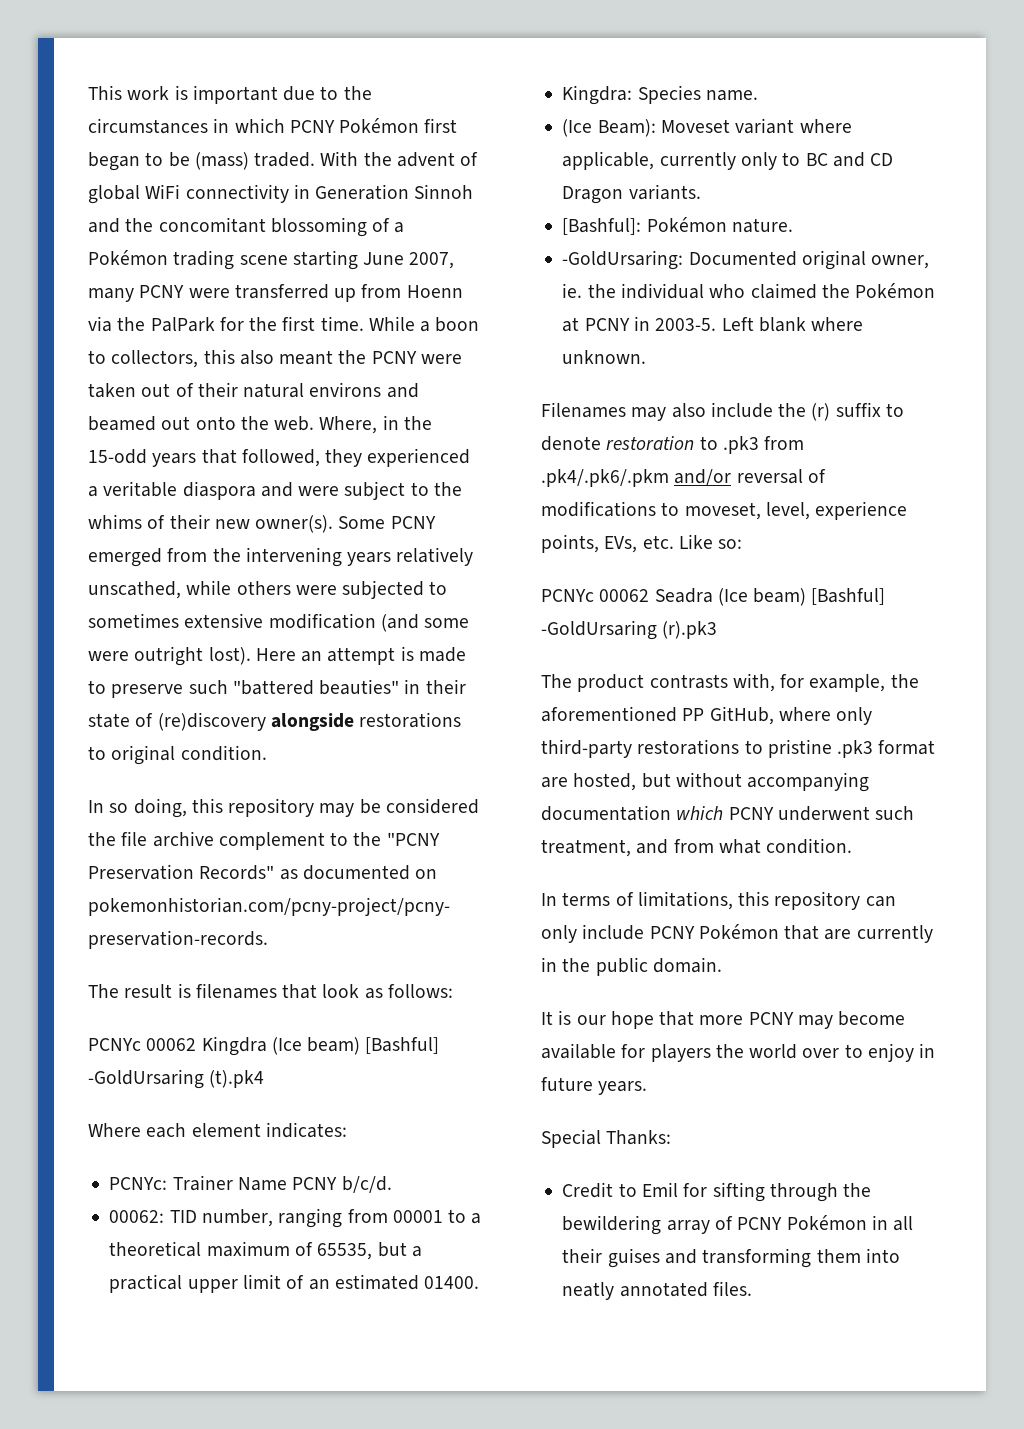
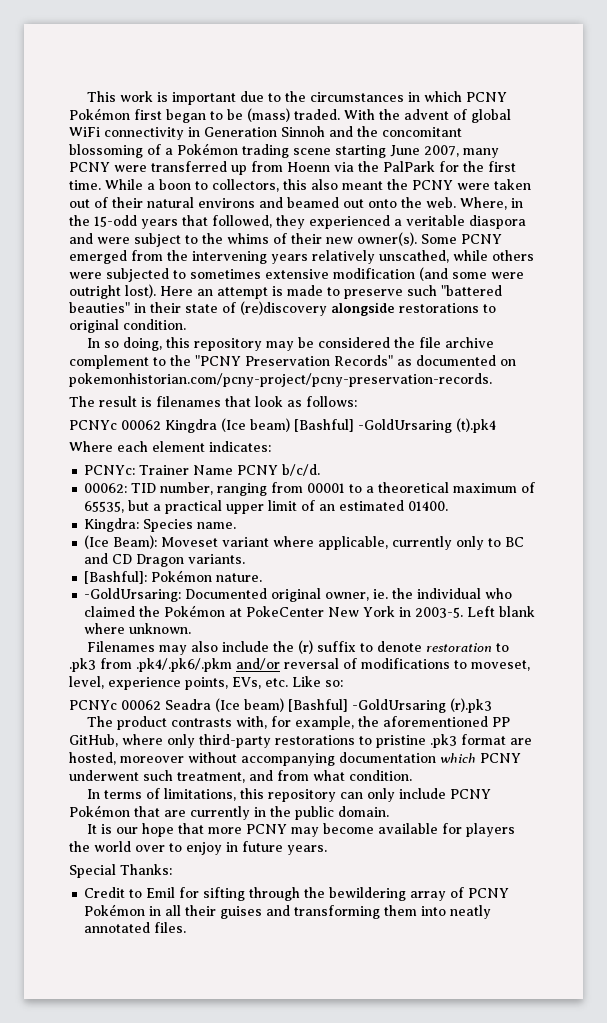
[584,318,630,331] PCNY -> [246,606,396,617] PokeCenter New York
[641,773,671,788] but -> [120,756,184,763] moreover

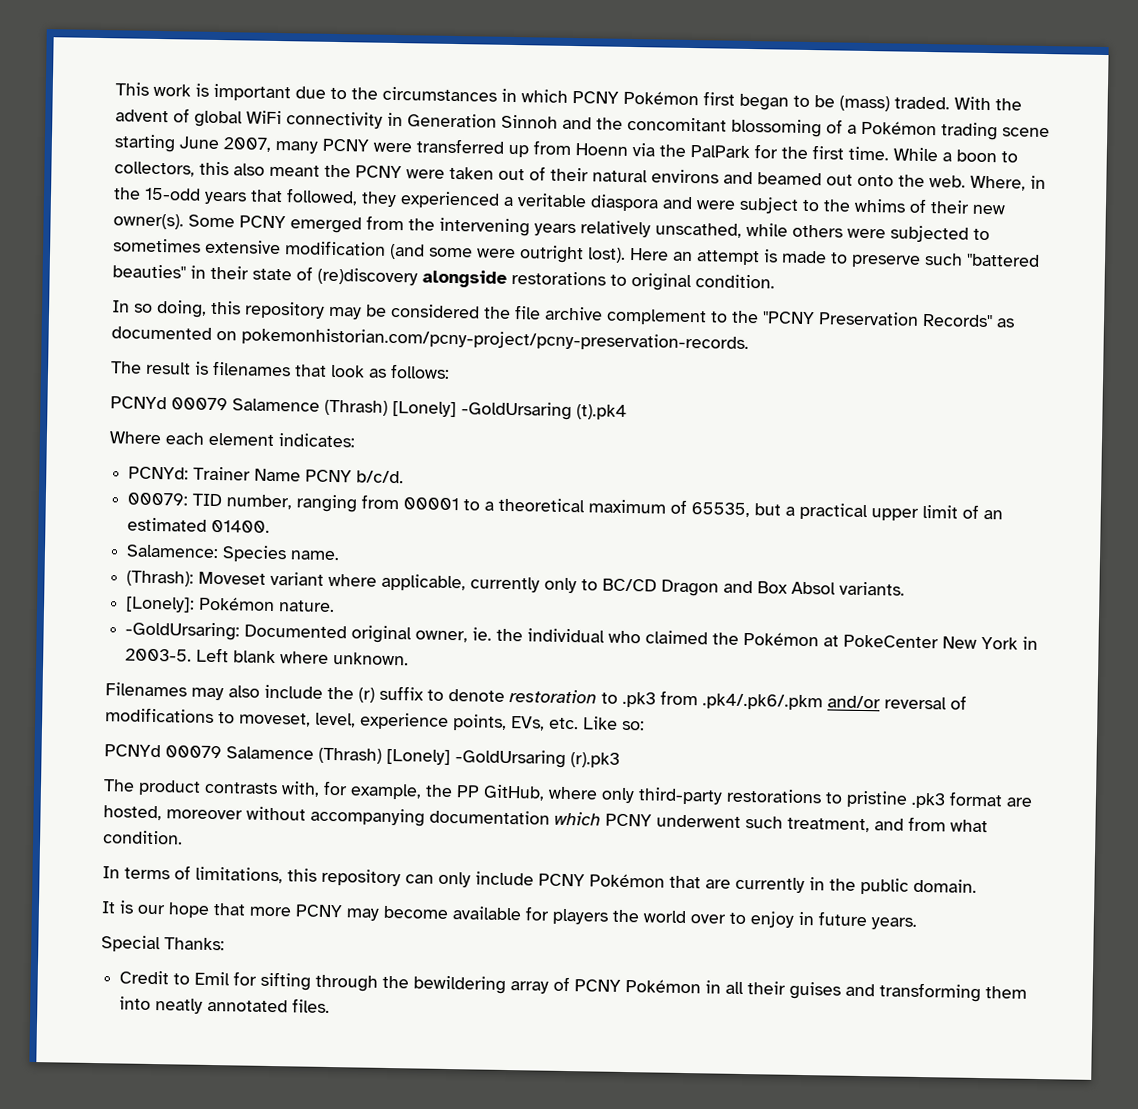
[69,418,354,433] PCNYc 00062 Kingdra (Ice beam) [Bashful] -> [110,396,457,418] PCNYd 00079 Salamence (Thrash) [Lonely]
[84,465,136,475] PCNYc: -> [128,466,190,480] PCNYd:
[84,483,128,493] 00062: -> [127,492,189,506] 00079:
[84,518,140,532] Kingdra: -> [126,544,220,559] Salamence:
[84,535,158,549] (Ice Beam): -> [126,570,195,587] (Thrash):
[505,537,525,547] [84,553,185,567] BC and CD Dragon -> [602,578,837,597] BC/CD Dragon and Box Absol
[84,571,148,584] [Bashful]: -> [125,596,196,613] [Lonely]:
[69,698,348,712] PCNYc 00062 Seadra (Ice beam) [Bashful] -> [104,744,451,766] PCNYd 00079 Salamence (Thrash) [Lonely]
[383,716,489,727] aforementioned -> (453, 791) none

